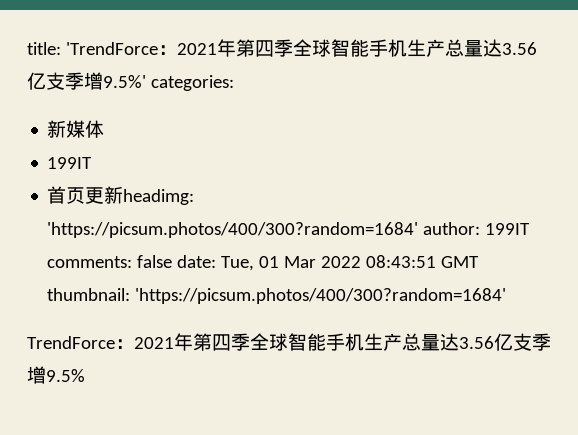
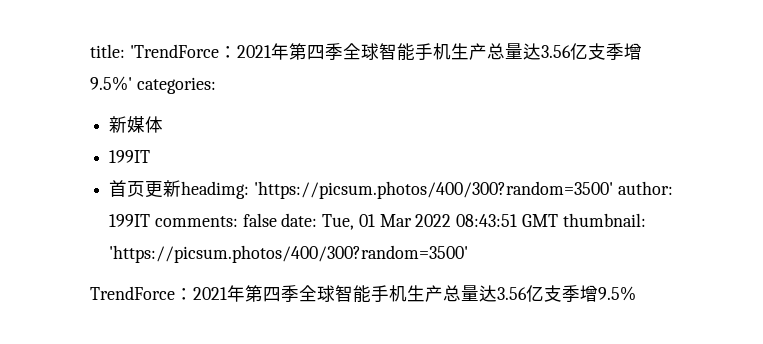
[47,222,419,238] 'https://picsum.photos/400/300?random=1684' -> [253,181,613,199] 'https://picsum.photos/400/300?random=3500'
[135,288,507,304] 'https://picsum.photos/400/300?random=1684' -> [109,245,469,263] 'https://picsum.photos/400/300?random=3500'

